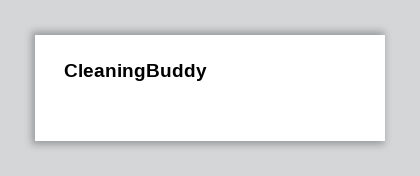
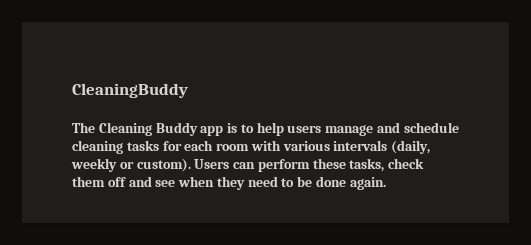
(207, 72) none -> [72,122,459,136] [72,140,431,154] [71,158,425,172] [72,176,386,190] // The Cleaning Buddy app is to help users manage and schedule cleaning tasks for each room with various intervals (daily, weekly or custom). Users can perform these tasks, check them off and see when they need to be done again.

